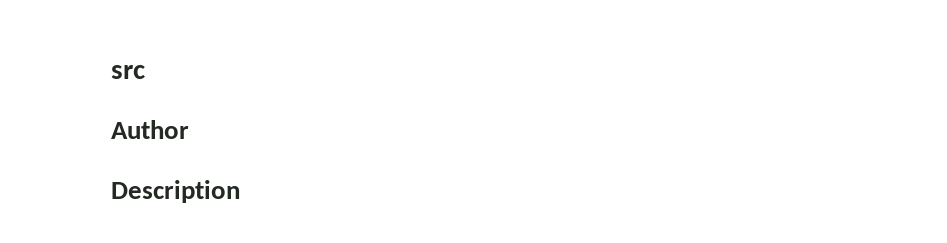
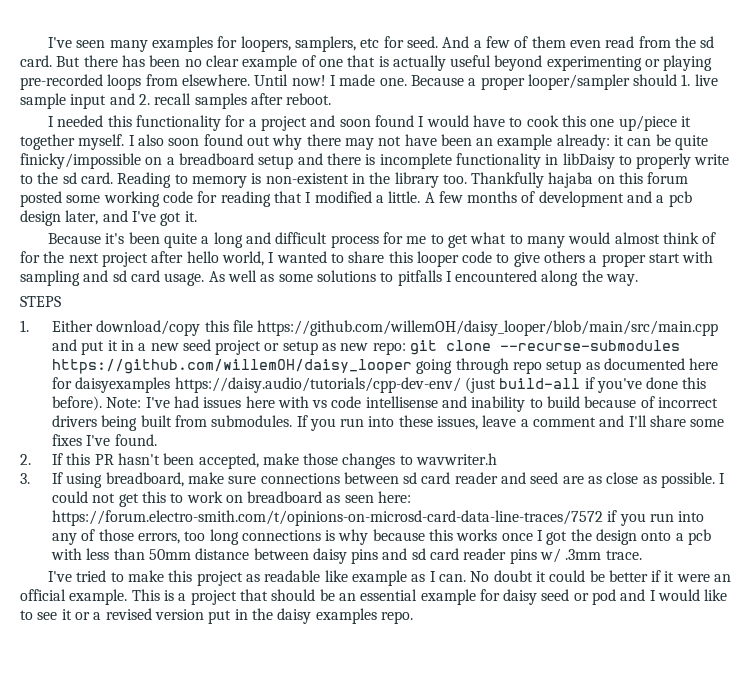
[111,65,145,79] [111,120,189,139] [111,180,240,203] src // Author // Description -> [48,36,715,52] [20,55,713,71] [20,74,718,90] [20,93,332,109] [48,115,691,131] [20,134,709,150] [20,153,730,169] [20,172,689,188] [20,191,692,207] [20,210,197,226] [48,232,717,248] [20,251,714,267] [20,270,639,286] [20,296,61,307] [20,320,719,336] [51,339,681,355] [51,358,719,374] [51,377,707,393] [51,396,719,412] [51,415,725,431] [51,434,157,446] [20,453,498,469] [20,472,726,488] [51,491,412,507] [51,510,705,526] [51,529,711,545] [50,548,642,564] [48,570,732,586] [20,589,728,605] [20,608,413,624] I've seen many examples for loopers, samplers, etc for seed. And a few of them even read from the sd card. But there has been no clear example of one that is actually useful beyond experimenting or playing pre-recorded loops from elsewhere. Until now! I made one. Because a proper looper/sampler should 1. live sample input and 2. recall samples after reboot. // I needed this functionality for a project and soon found I would have to cook this one up/piece it together myself. I also soon found out why there may not have been an example already: it can be quite finicky/impossible on a breadboard setup and there is incomplete functionality in libDaisy to properly write to the sd card. Reading to memory is non-existent in the library too. Thankfully hajaba on this forum posted some working code for reading that I modified a little. A few months of development and a pcb design later, and I've got it. // Because it's been quite a long and difficult process for me to get what to many would almost think of for the next project after hello world, I wanted to share this looper code to give others a proper start with sampling and sd card usage. As well as some solutions to pitfalls I encountered along the way. // STEPS // 1. Either download/copy this file https://github.com/willemOH/daisy_looper/blob/main/src/main.cpp and put it in a new seed project or setup as new repo: git clone --recurse-submodules https://github.com/willemOH/daisy_looper going through repo setup as documented here for daisyexamples https://daisy.audio/tutorials/cpp-dev-env/ (just build-all if you've done this before). Note: I've had issues here with vs code intellisense and inability to build because of incorrect drivers being built from submodules. If you run into these issues, leave a comment and I'll share some fixes I've found. // 2. If this PR hasn't been accepted, make those changes to wavwriter.h // 3. If using breadboard, make sure connections between sd card reader and seed are as close as possible. I could not get this to work on breadboard as seen here: https://forum.electro-smith.com/t/opinions-on-microsd-card-data-line-traces/7572 if you run into any of those errors, too long connections is why because this works once I got the design onto a pcb with less than 50mm distance between daisy pins and sd card reader pins w/ .3mm trace. // I've tried to make this project as readable like example as I can. No doubt it could be better if it were an official example. This is a project that should be an essential example for daisy seed or pod and I would like to see it or a revised version put in the daisy examples repo.

